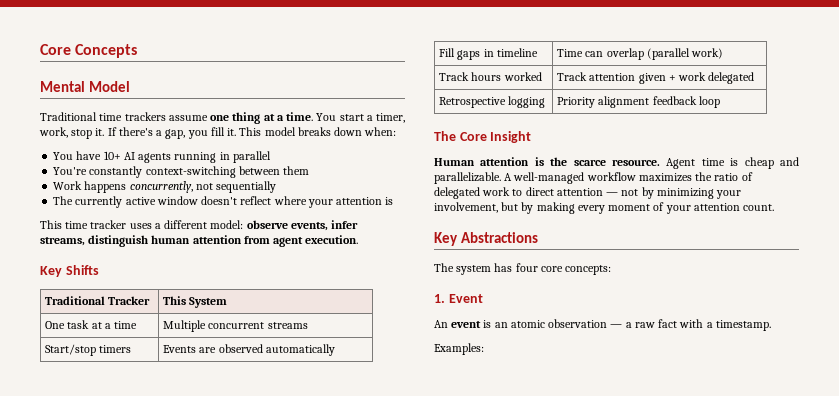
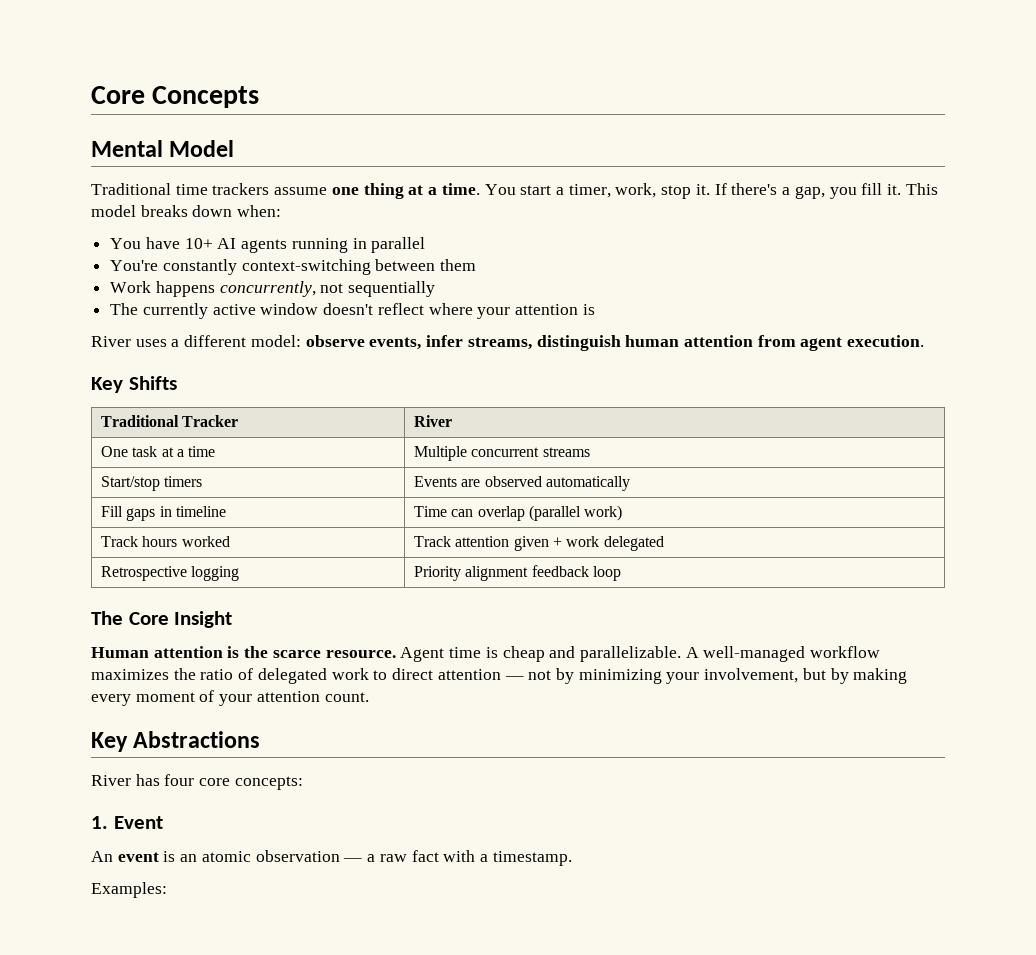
[40,220,127,229] This time tracker -> [91,336,131,347] River
[163,296,228,308] This System -> [413,415,452,427] River
[434,263,492,275] The system -> [91,775,131,786] River

